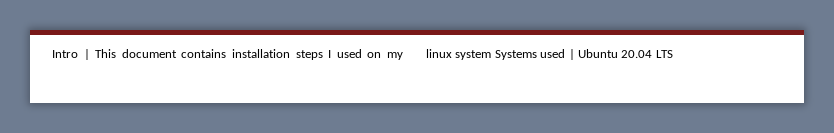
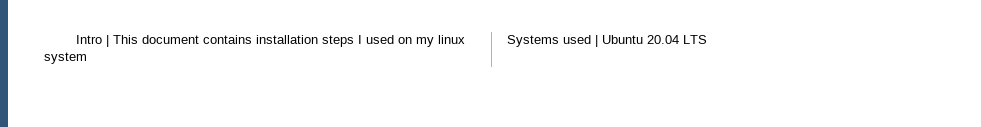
(492, 55) none -> (87, 58) //

